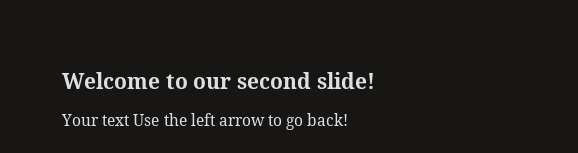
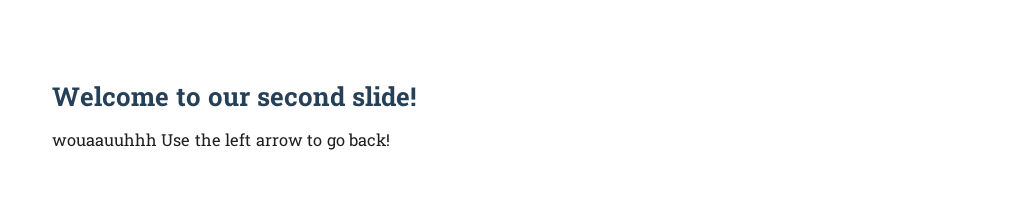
[61,114,131,126] Your text -> [52,133,157,147] wouaauuhhh

